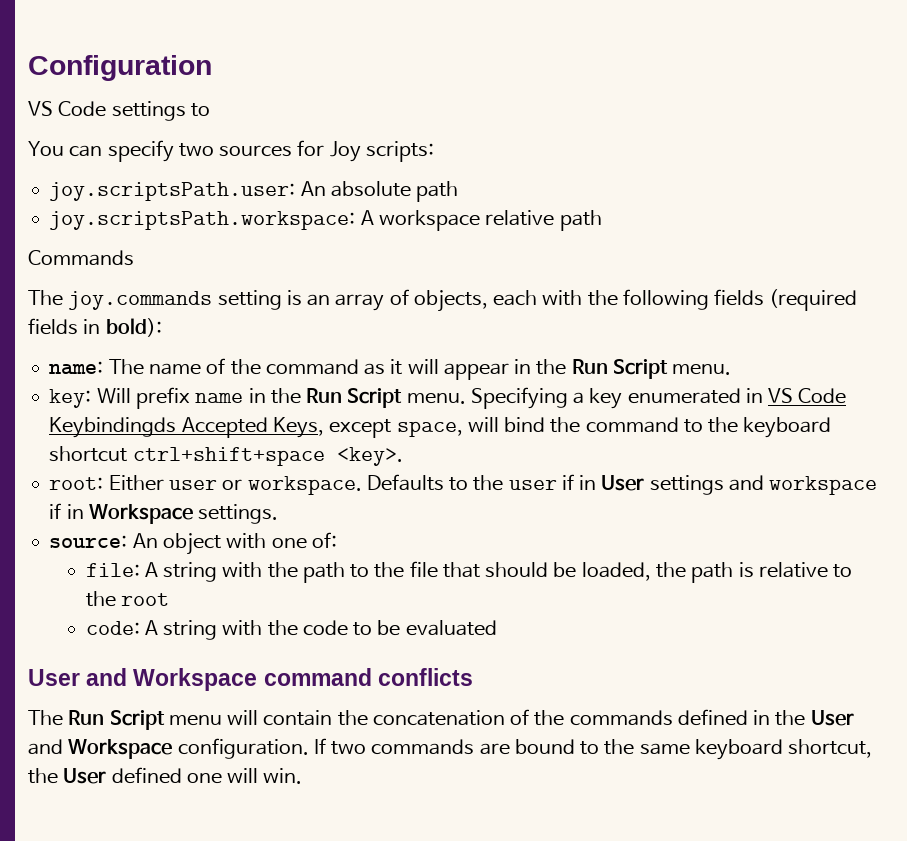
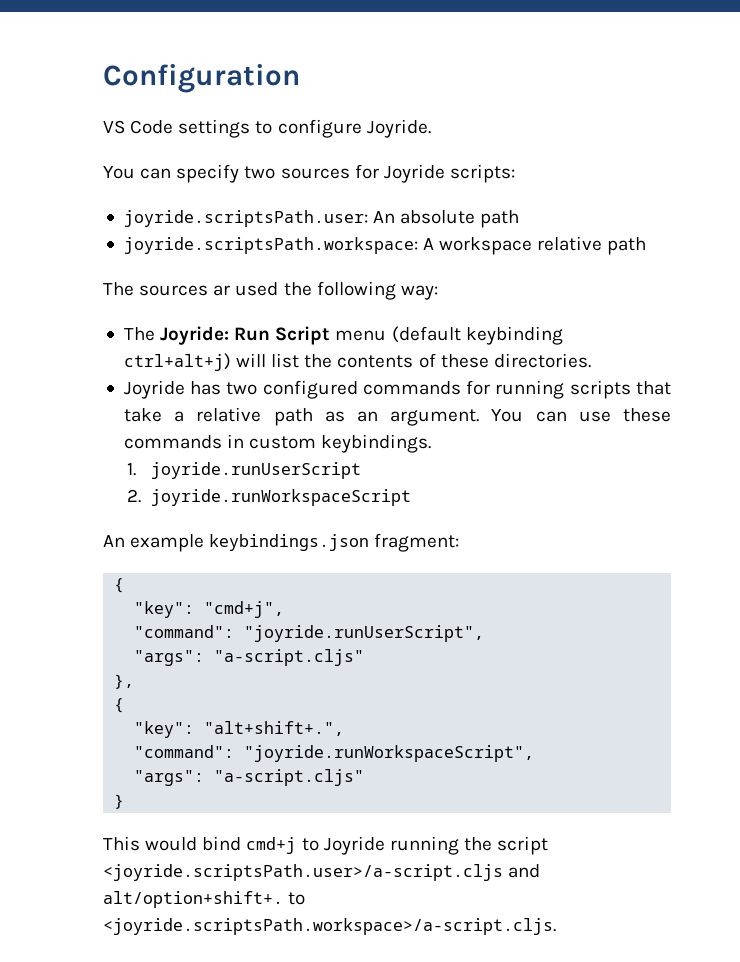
(210, 110) none -> [277,119,431,138] configure Joyride.
[329,141,361,162] Joy -> [383,164,445,183] Joyride
[49,182,296,201] joy.scriptsPath.user: -> [123,210,368,227] joyride.scriptsPath.user:
[49,211,356,230] joy.scriptsPath.workspace: -> [123,237,418,254] joyride.scriptsPath.workspace:
[28,250,134,266] [28,289,858,312] [28,318,162,337] [49,358,732,380] [49,387,847,409] [49,417,832,438] [49,446,403,466] [49,474,878,495] [49,503,279,524] [49,532,337,555] [85,561,853,583] [85,591,169,607] [85,620,497,640] [28,668,473,691] [28,709,854,730] [28,738,873,760] [28,767,303,784] Commands // The joy.commands setting is an array of objects, each with the following fields (required fields in bold): // name: The name of the command as it will appear in the Run Script menu. // key: Will prefix name in the Run Script menu. Specifying a key enumerated in VS Code Keybindingds Accepted Keys, except space, will bind the command to the keyboard shortcut ctrl+shift+space <key>. // root: Either user or workspace. Defaults to the user if in User settings and workspace if in Workspace settings. // source: An object with one of: // file: A string with the path to the file that should be loaded, the path is relative to the root // code: A string with the code to be evaluated // User and Workspace command conflicts // The Run Script menu will contain the concatenation of the commands defined in the User and Workspace configuration. If two commands are bound to the same keyboard shortcut, the User defined one will win. -> [103,281,438,300] [123,326,563,345] [123,353,591,371] [123,380,671,399] [123,407,671,426] [123,434,432,453] [126,462,361,479] [126,489,411,506] [103,533,460,552] [114,578,125,593] [134,601,285,618] [134,625,485,642] [134,649,365,666] [114,674,135,689] [114,698,125,713] [134,721,345,738] [134,745,535,762] [134,769,365,786] [114,794,125,809] [103,836,549,855] [103,864,541,881] [103,891,306,908] [103,918,556,935] The sources ar used the following way: // The Joyride: Run Script menu (default keybinding ctrl+alt+j) will list the contents of these directories. // Joyride has two configured commands for running scripts that take a relative path as an argument. You can use these commands in custom keybindings. // 1. joyride.runUserScript // 2. joyride.runWorkspaceScript // An example keybindings.json fragment: // { // "key": "cmd+j", // "command": "joyride.runUserScript", // "args": "a-script.cljs" // }, // { // "key": "alt+shift+.", // "command": "joyride.runWorkspaceScript", // "args": "a-script.cljs" // } // This would bind cmd+j to Joyride running the script <joyride.scriptsPath.user>/a-script.cljs and alt/option+shift+. to <joyride.scriptsPath.workspace>/a-script.cljs.

